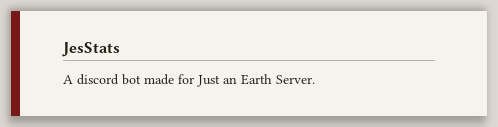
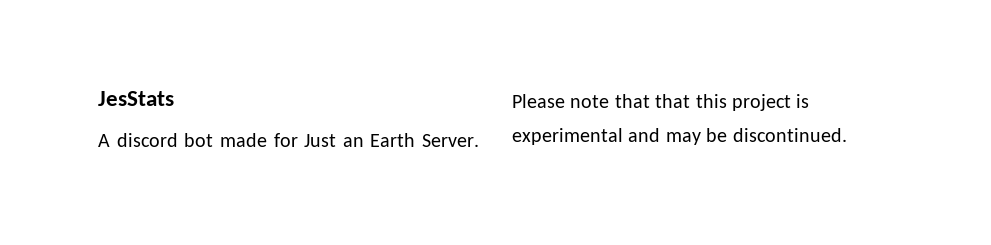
(315, 79) none -> [512,94,810,111] [512,128,847,145] Please note that that this project is experimental and may be discontinued.

